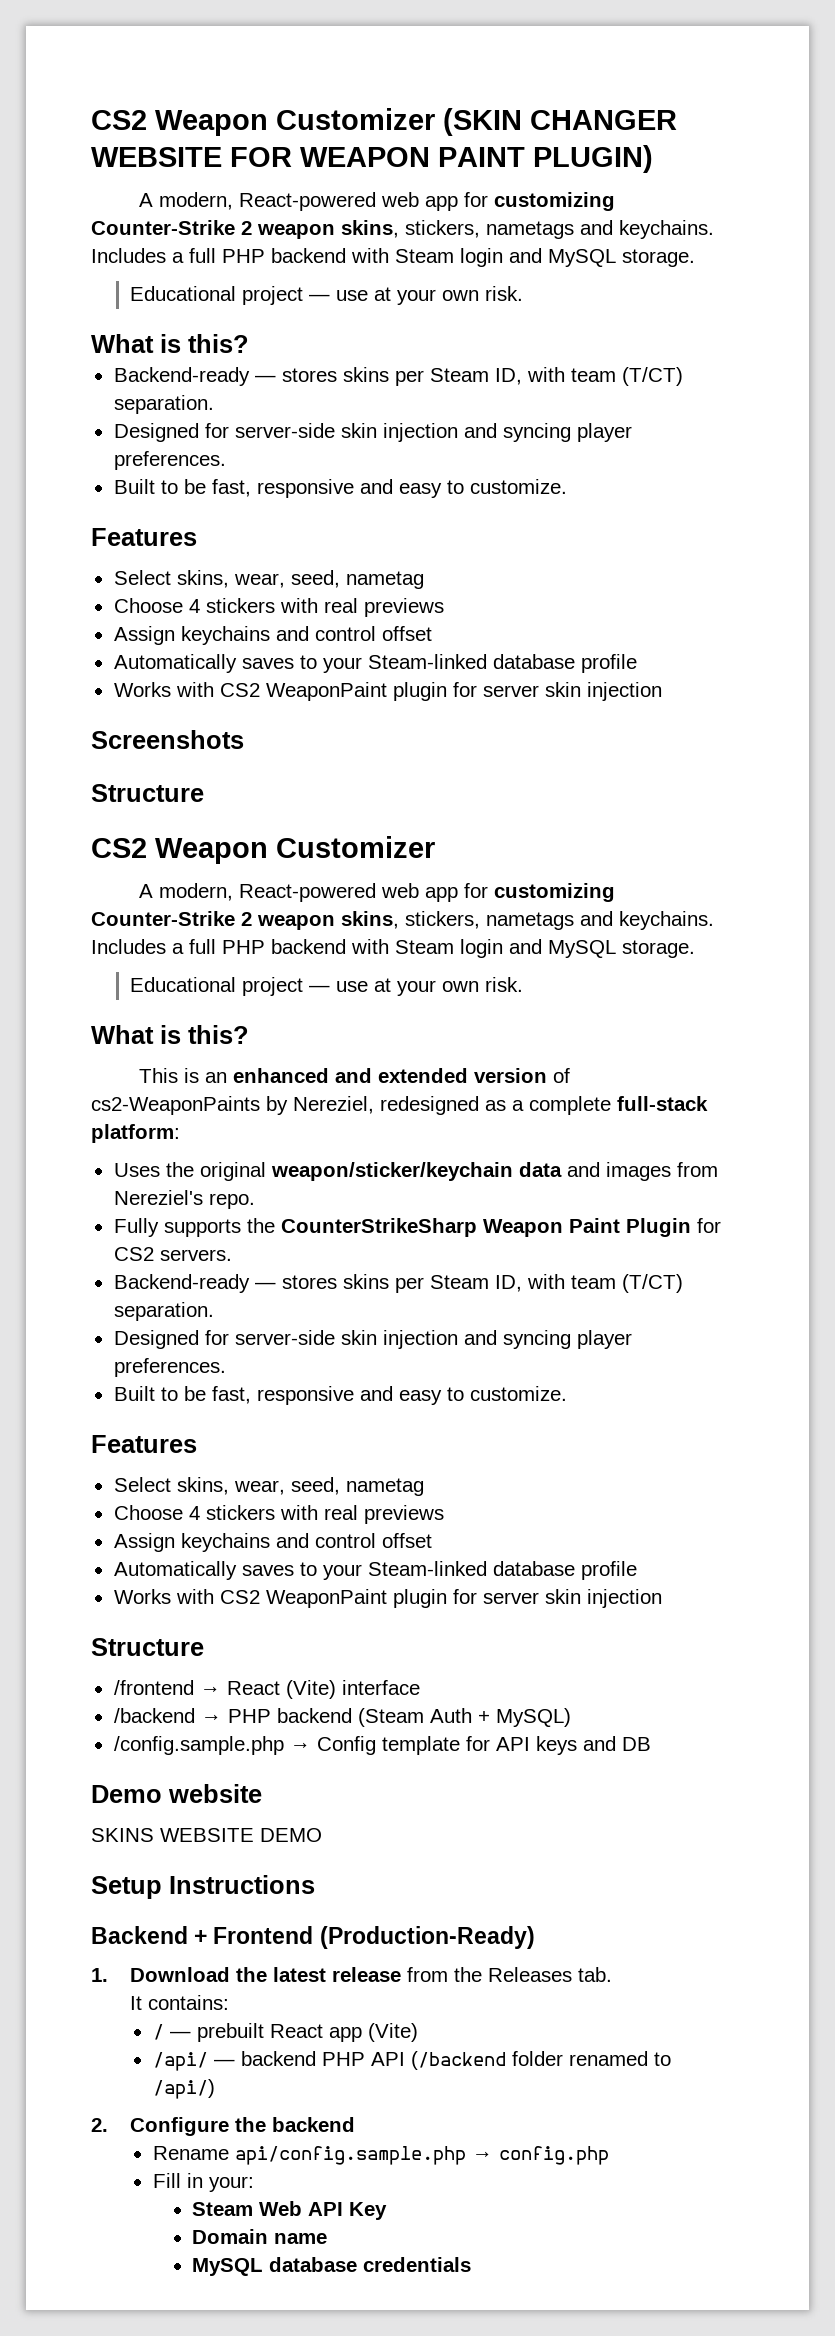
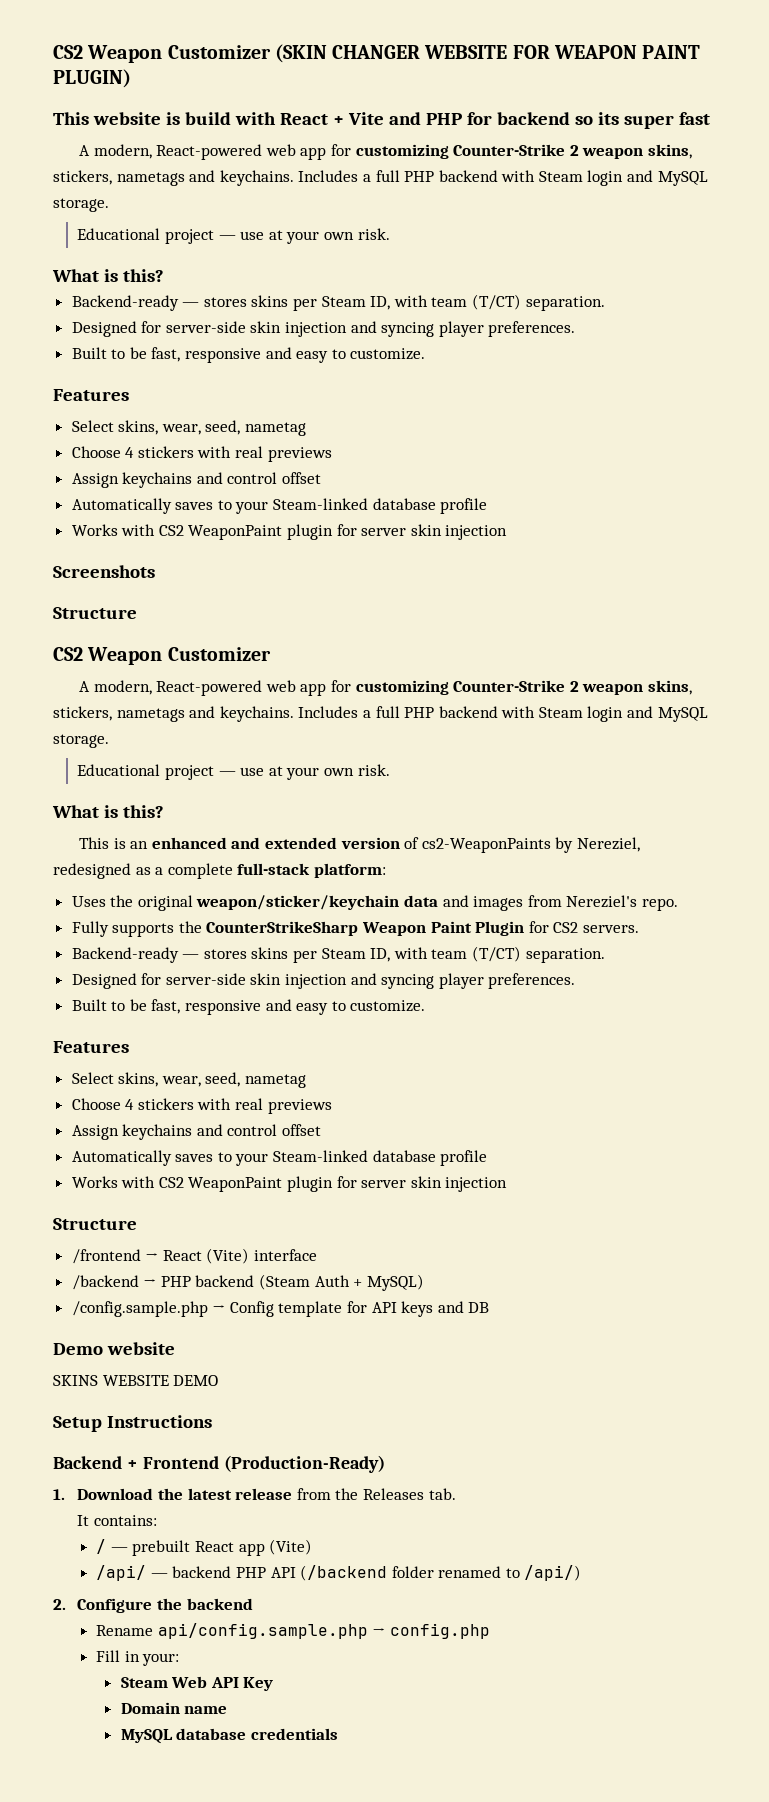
(653, 159) none -> [53,112,710,129] // This website is build with React + Vite and PHP for backend so its super fast

